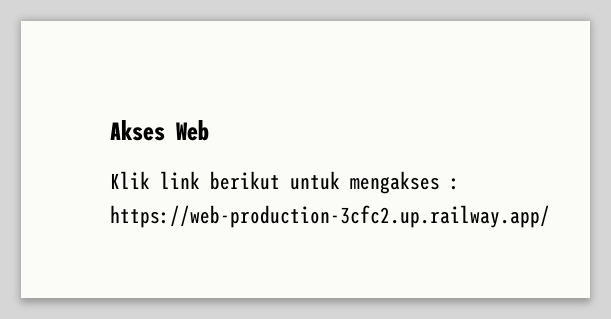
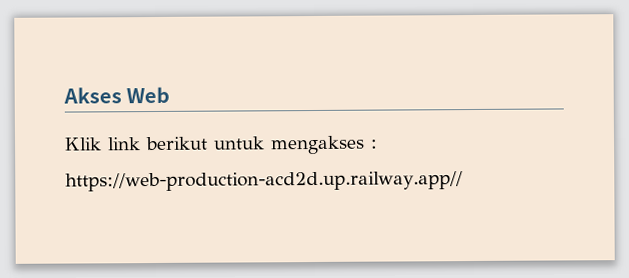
[110,205,550,228] https://web-production-3cfc2.up.railway.app/ -> [65,171,463,192] https://web-production-acd2d.up.railway.app//

